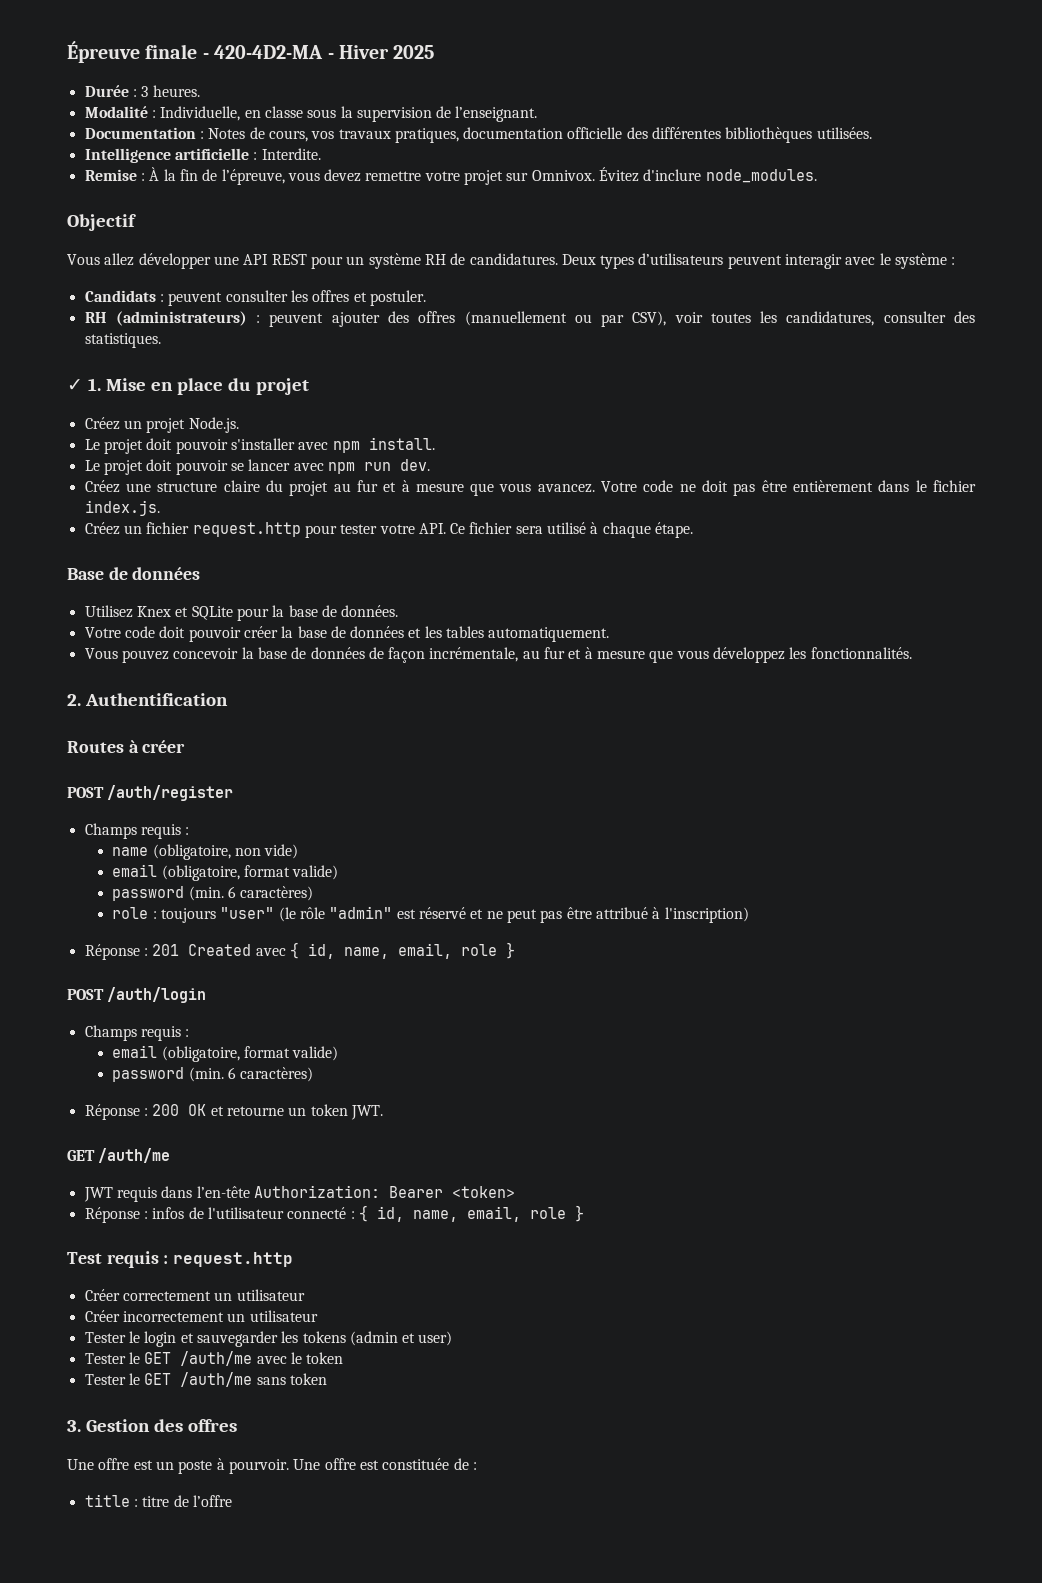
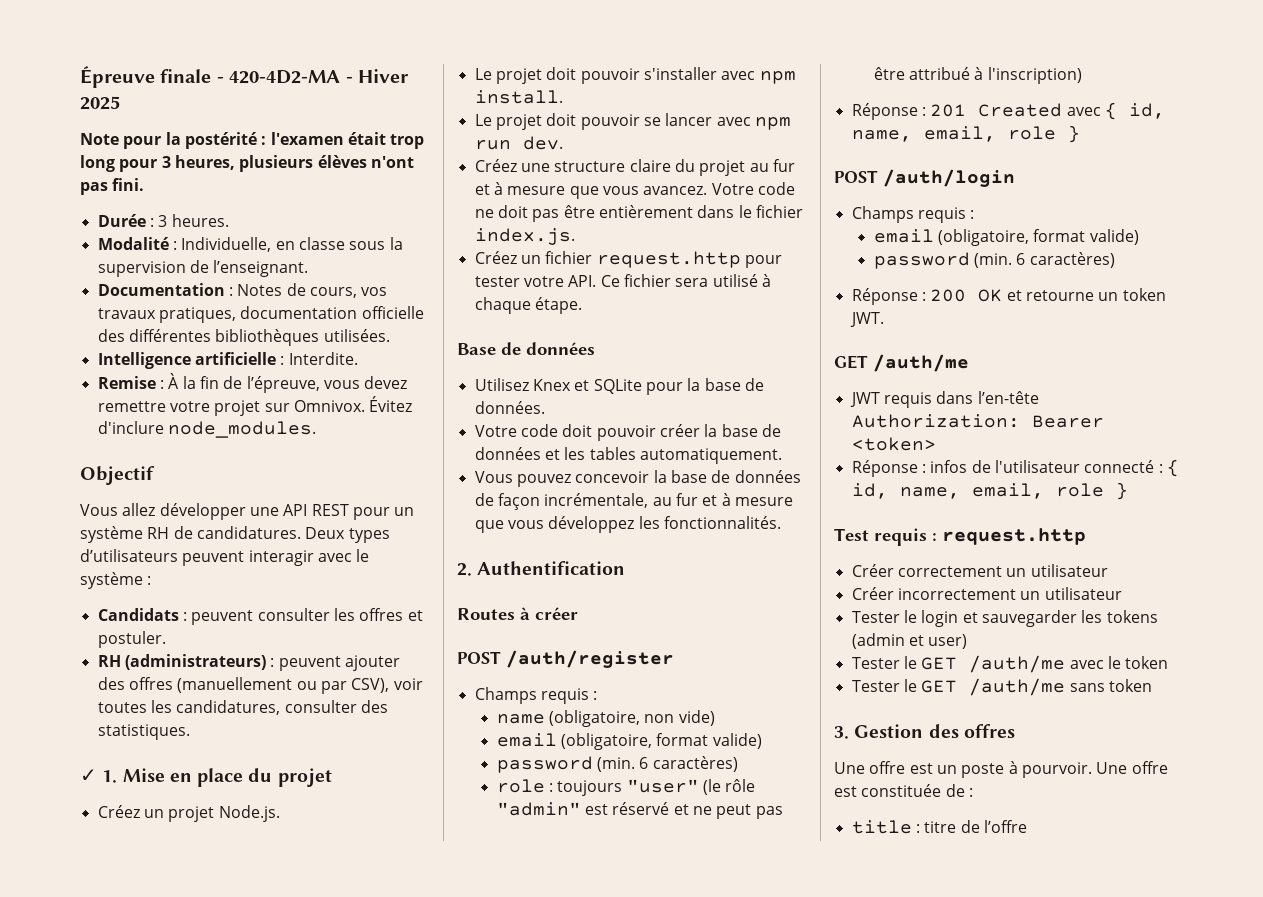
(435, 52) none -> [80,132,425,149] [80,155,414,172] [80,178,145,195] // Note pour la postérité : l'examen était trop long pour 3 heures, plusieurs élèves n'ont pas fini.

